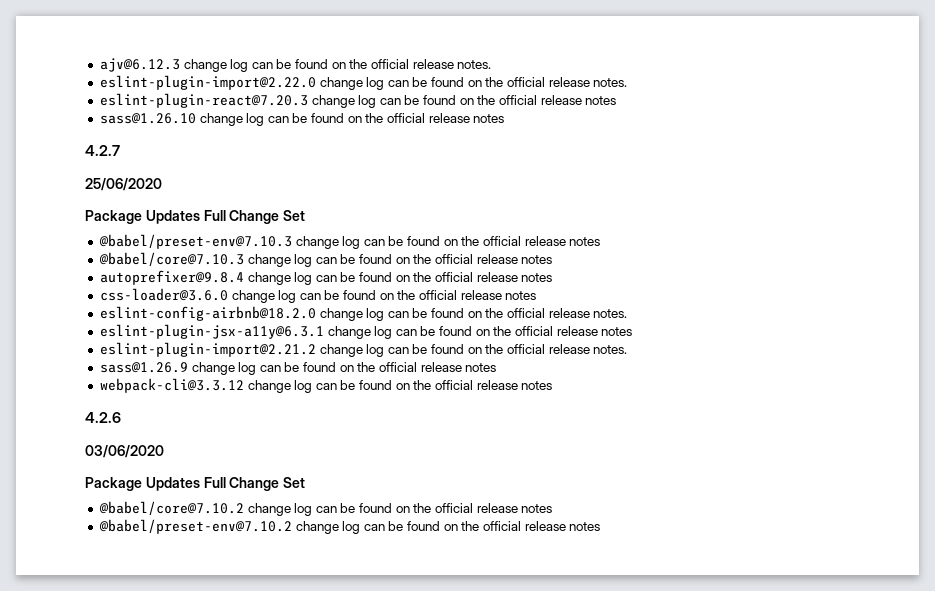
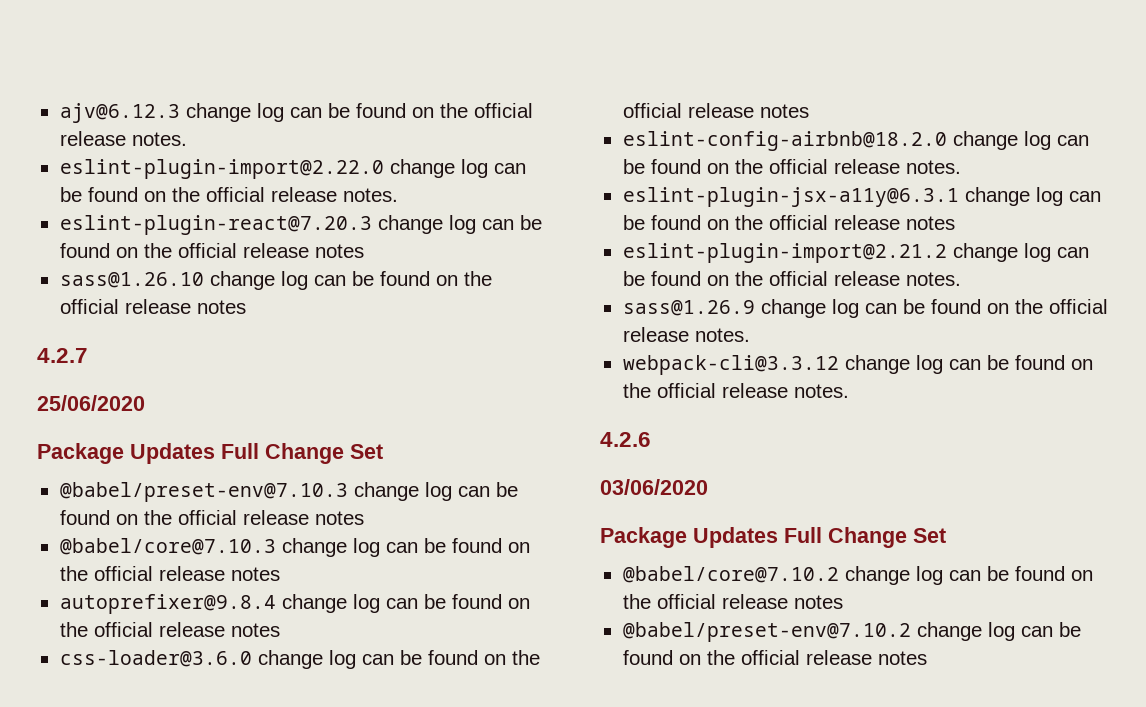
[465,363,497,372] notes -> [694,328,750,342] notes.
[521,381,553,390] notes -> [793,384,849,398] notes.

